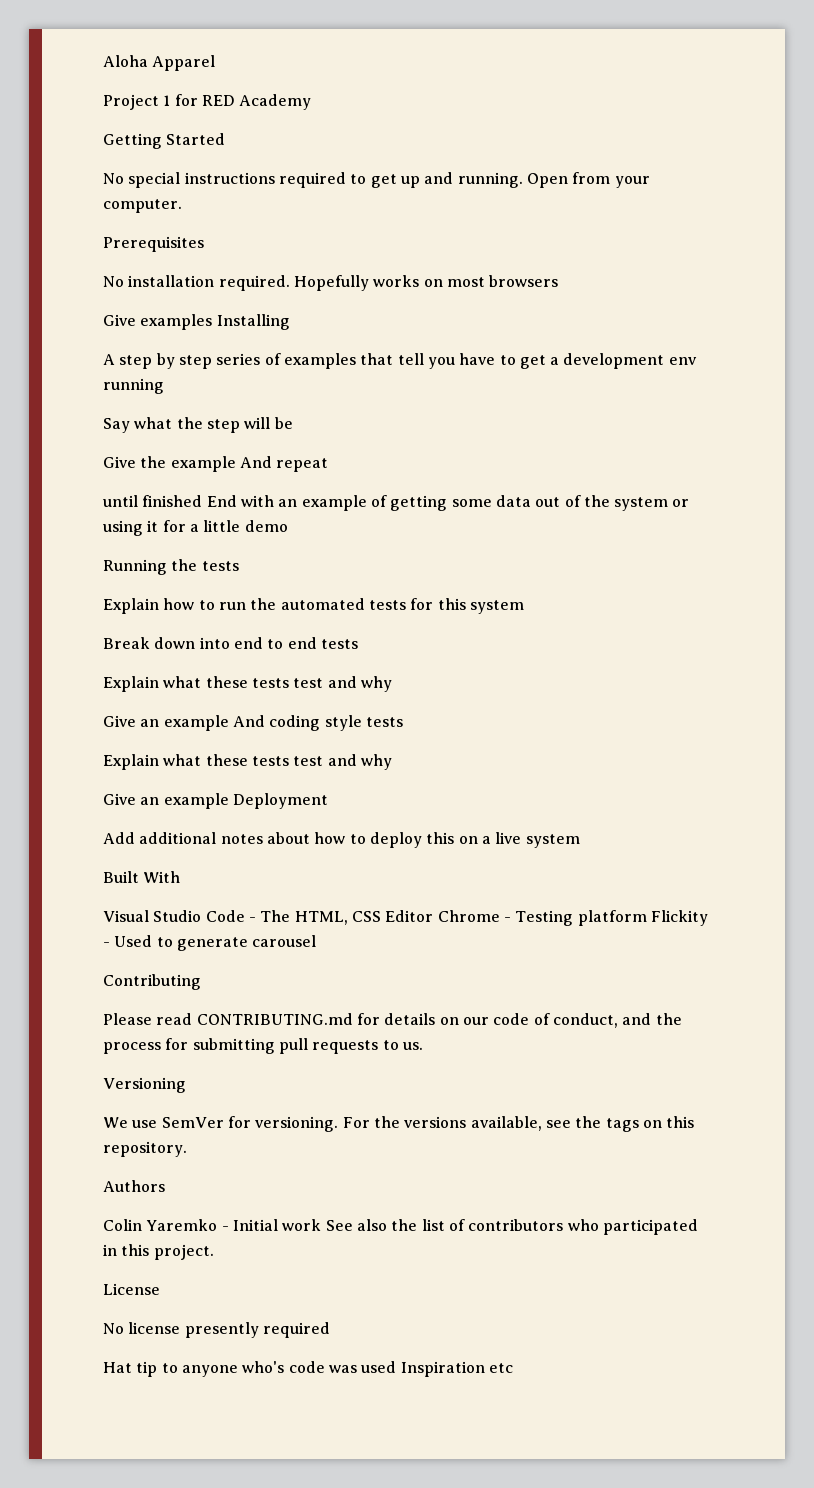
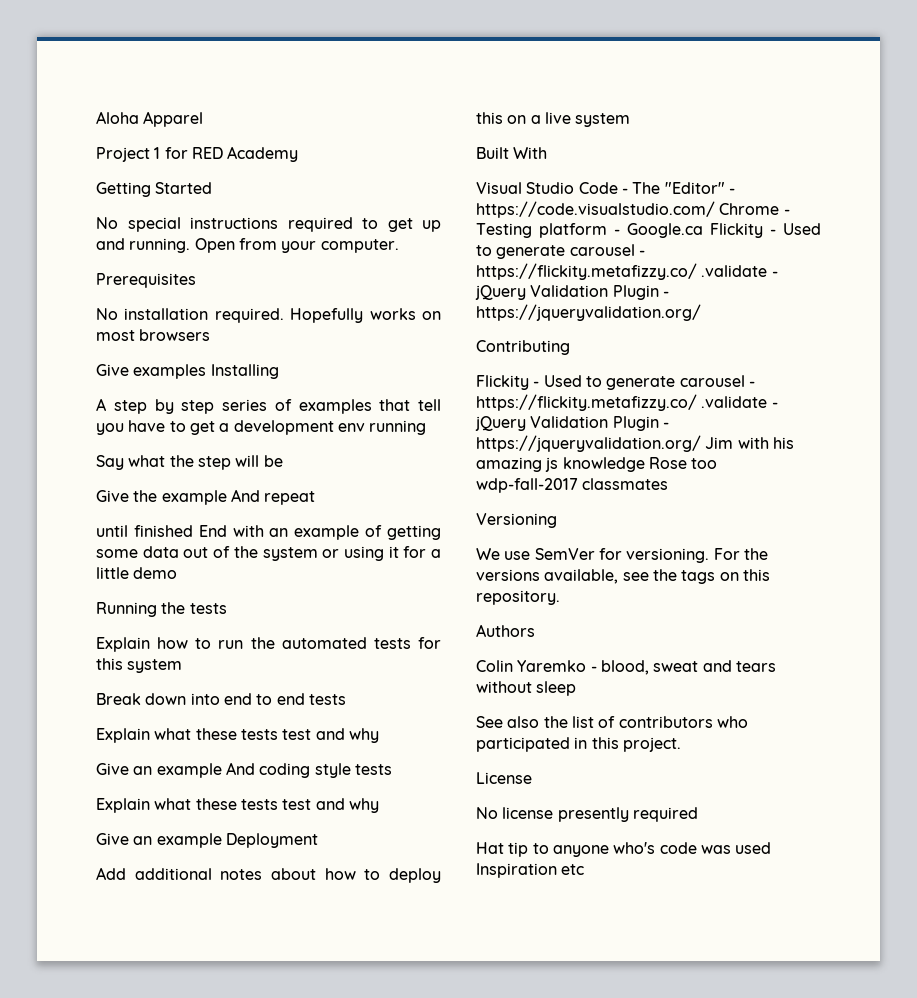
[294,910,434,925] HTML, CSS Editor -> [664,182,735,194] [476,201,715,218] "Editor" - https://code.visualstudio.com/
[650,910,708,926] [103,935,317,951] [103,974,201,990] [103,1013,682,1028] [103,1038,423,1054] Flickity - Used to generate carousel // Contributing // Please read CONTRIBUTING.md for details on our code of conduct, and the process for submitting pull requests to us. -> [614,223,821,238] [476,244,645,259] [476,263,778,280] [475,285,669,300] [476,304,701,321] [476,340,570,355] [476,375,755,390] [476,394,778,411] [475,416,669,431] [476,435,794,452] [476,457,718,472] [476,478,669,493] - Google.ca Flickity - Used to generate carousel - https://flickity.metafizzy.co/ .validate - jQuery Validation Plugin - https://jqueryvalidation.org/ // Contributing // Flickity - Used to generate carousel - https://flickity.metafizzy.co/ .validate - jQuery Validation Plugin - https://jqueryvalidation.org/ Jim with his amazing js knowledge Rose too wdp-fall-2017 classmates
[232,1219,322,1231] Initial work -> [600,660,776,675] [476,681,577,696] blood, sweat and tears without sleep //

